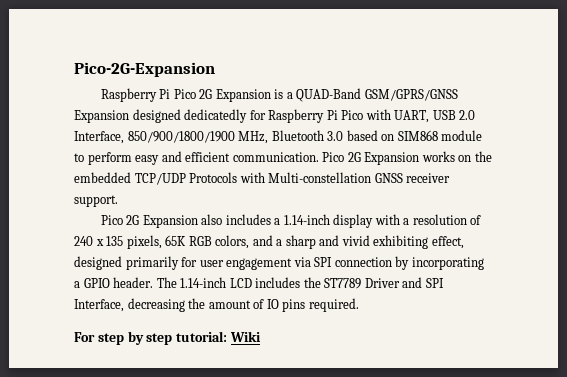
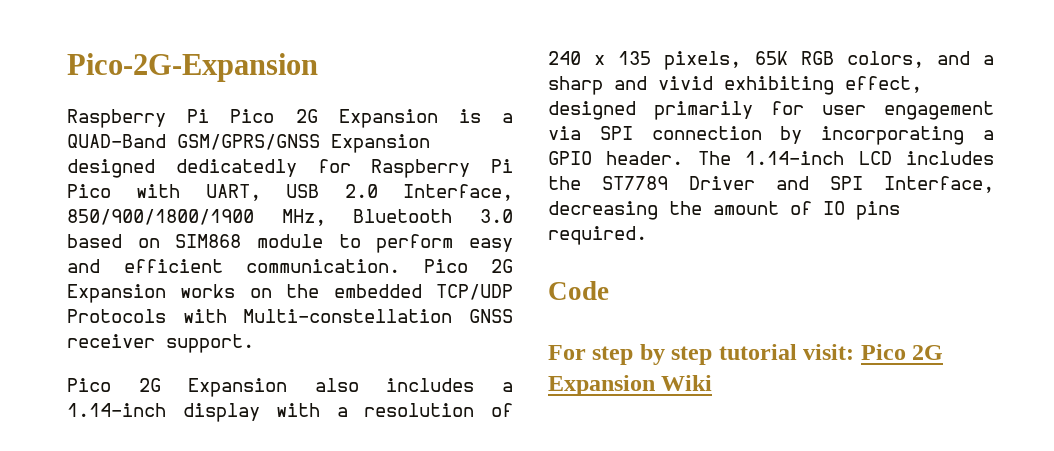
(359, 305) none -> [548,281,609,300] // Code
[176,331,228,342] tutorial: -> [718,344,944,360] [548,375,655,396] tutorial visit: Pico 2G Expansion

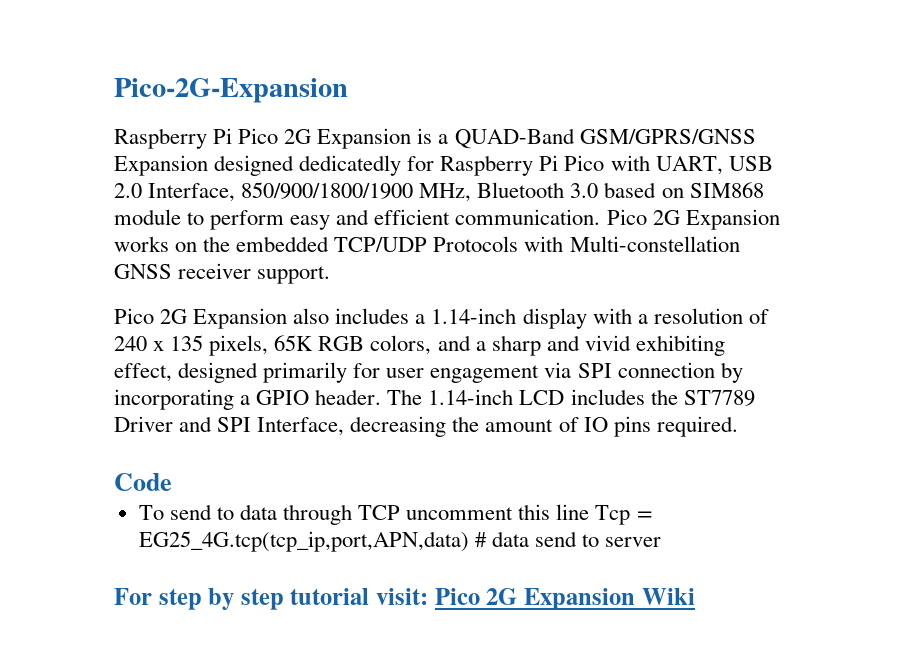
(609, 290) none -> [138,504,652,525] [138,531,662,552] // To send to data through TCP uncomment this line Tcp = EG25_4G.tcp(tcp_ip,port,APN,data) # data send to server

